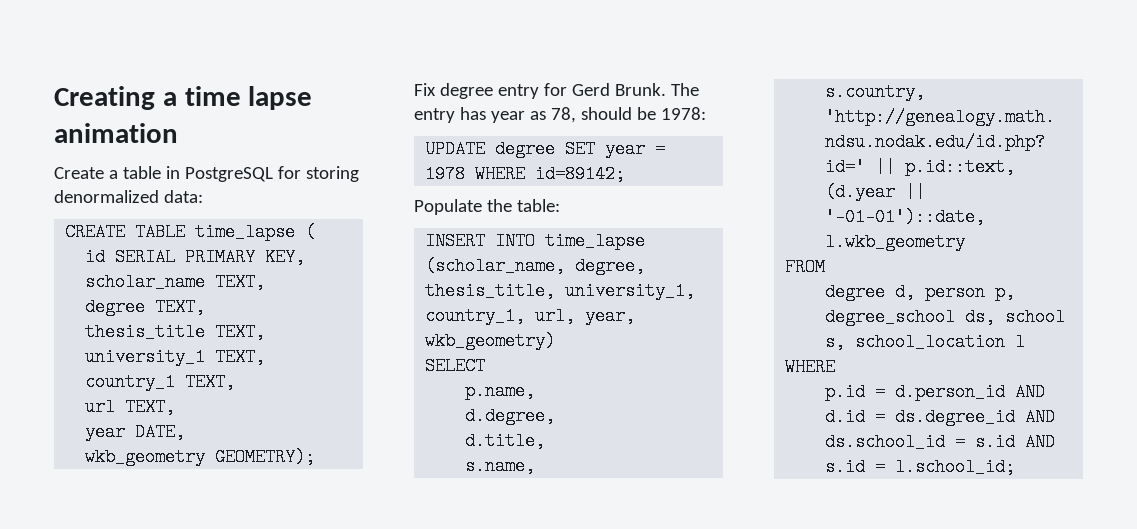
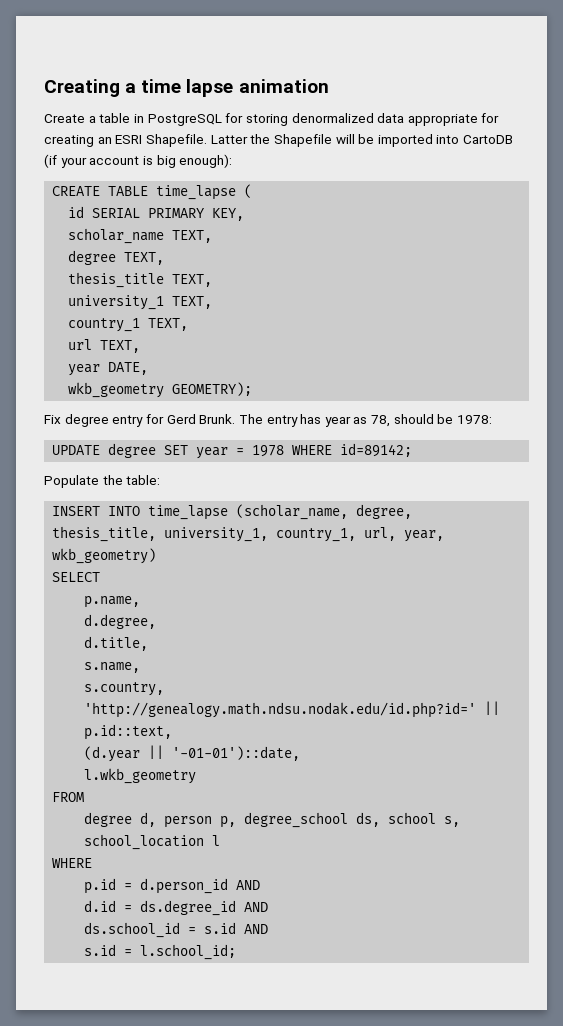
[163,190,203,203] data: -> [377,113,500,126] [44,134,514,147] [44,154,233,168] data appropriate for creating an ESRI Shapefile. Latter the Shapefile will be imported into CartoDB (if your account is big enough):

